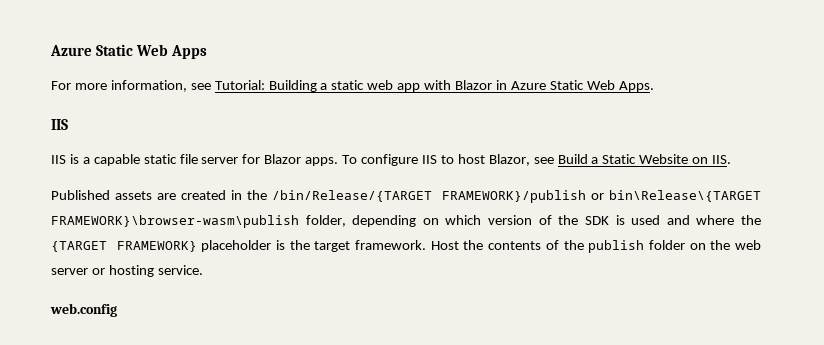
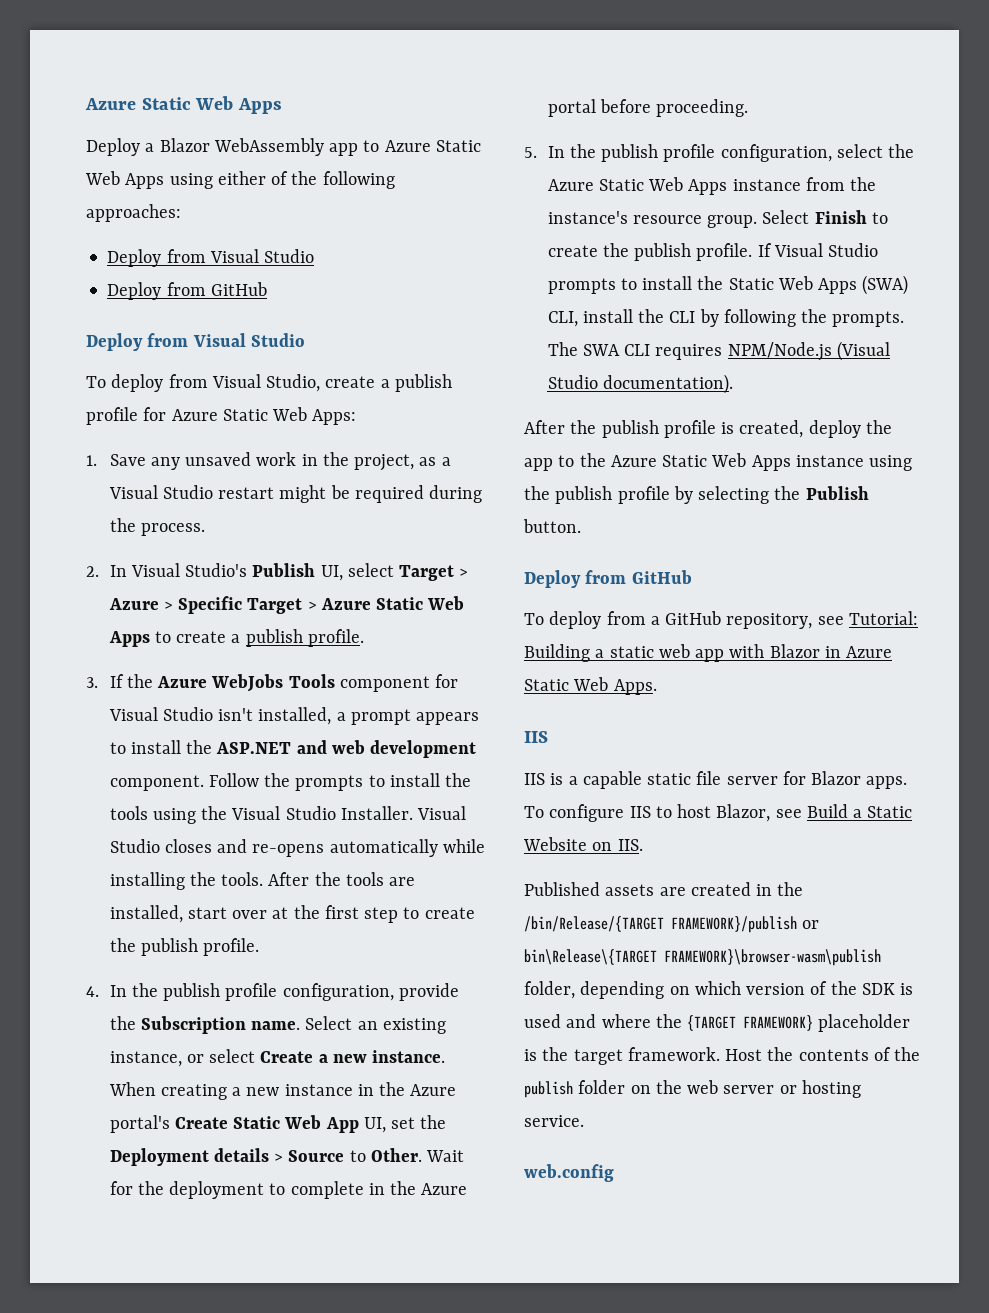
[51,80,187,92] For more information, -> [86,138,481,156] [85,171,395,189] [86,204,181,222] [107,249,315,267] [107,282,267,300] [86,333,305,351] [86,374,452,392] [86,407,357,425] [86,452,451,471] [108,485,483,503] [109,518,205,536] [86,563,469,581] [108,596,465,614] [108,629,364,647] [86,674,459,692] [108,707,480,725] [109,740,477,758] [109,773,472,791] [109,806,467,824] [109,839,485,857] [109,872,416,890] [109,905,475,923] [109,938,260,956] [86,983,459,1001] [109,1016,446,1034] [109,1049,446,1067] [108,1082,457,1100] [109,1115,447,1133] [109,1148,465,1166] [109,1181,468,1199] [547,99,749,117] [524,144,915,162] [547,177,877,195] [547,210,888,228] [547,243,879,261] [547,275,909,295] [547,309,905,327] [547,341,890,361] [547,374,733,394] [524,420,892,438] [524,453,913,471] [524,486,869,504] [523,519,581,533] [524,570,692,588] [524,611,813,629] Deploy a Blazor WebAssembly app to Azure Static Web Apps using either of the following approaches: // Deploy from Visual Studio // Deploy from GitHub // Deploy from Visual Studio // To deploy from Visual Studio, create a publish profile for Azure Static Web Apps: // 1. Save any unsaved work in the project, as a Visual Studio restart might be required during the process. // 2. In Visual Studio's Publish UI, select Target > Azure > Specific Target > Azure Static Web Apps to create a publish profile. // 3. If the Azure WebJobs Tools component for Visual Studio isn't installed, a prompt appears to install the ASP.NET and web development component. Follow the prompts to install the tools using the Visual Studio Installer. Visual Studio closes and re-opens automatically while installing the tools. After the tools are installed, start over at the first step to create the publish profile. // 4. In the publish profile configuration, provide the Subscription name. Select an existing instance, or select Create a new instance. When creating a new instance in the Azure portal's Create Static Web App UI, set the Deployment details > Source to Other. Wait for the deployment to complete in the Azure portal before proceeding. // 5. In the publish profile configuration, select the Azure Static Web Apps instance from the instance's resource group. Select Finish to create the publish profile. If Visual Studio prompts to install the Static Web Apps (SWA) CLI, install the CLI by following the prompts. The SWA CLI requires NPM/Node.js (Visual Studio documentation). // After the publish profile is created, deploy the app to the Azure Static Web Apps instance using the publish profile by selecting the Publish button. // Deploy from GitHub // To deploy from a GitHub repository,

